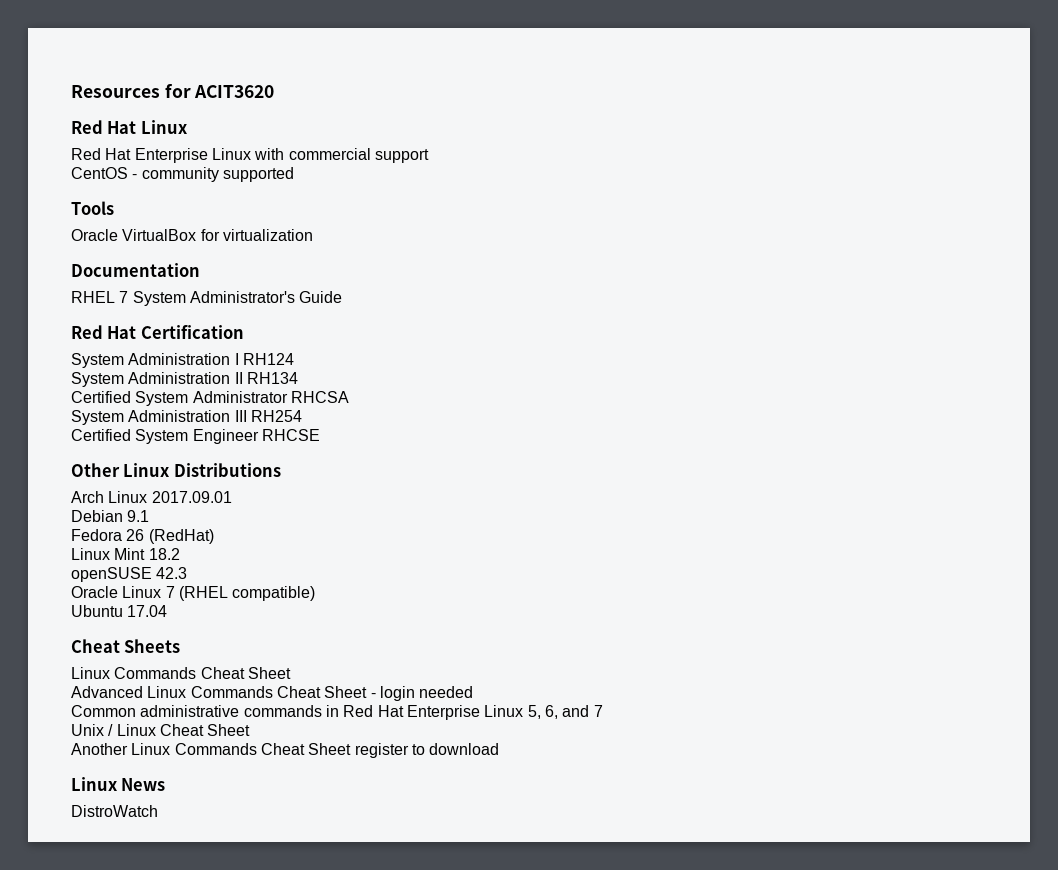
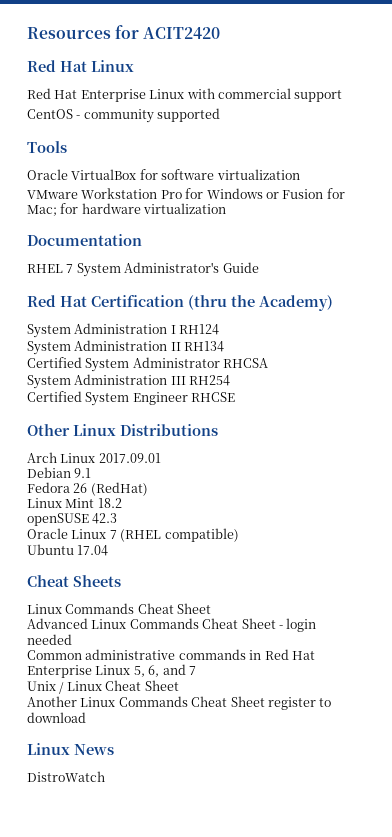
[194,85,275,98] ACIT3620 -> [143,27,221,39] ACIT2420
(220, 235) none -> [161,169,300,180] [27,188,345,199] [27,203,141,216] software virtualization // VMware Workstation Pro for Windows or Fusion for Mac; for hardware
(244, 332) none -> [188,295,333,311] (thru the Academy)

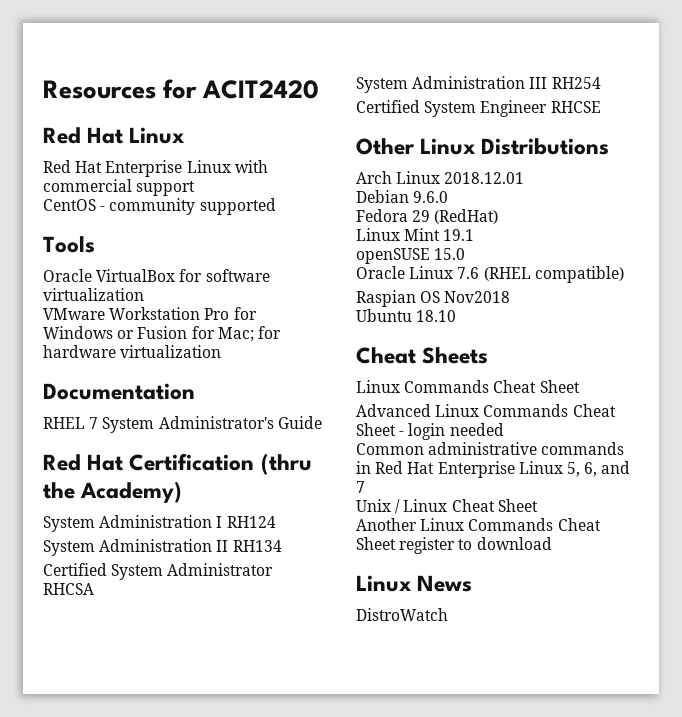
[98,453,161,463] 2017.09.01 -> [444,172,525,184] 2018.12.01
[74,468,92,478] 9.1 -> [413,191,449,203] 9.6.0
[73,483,88,493] 26 -> [412,210,431,222] 29
[97,498,122,508] 18.2 -> [443,229,475,241] 19.1
[92,513,118,524] 42.3 -> [434,248,466,260] 15.0
[109,530,117,539] 7 -> [457,267,480,279] 7.6
(239, 535) none -> [356,290,511,307] // Raspian OS Nov2018
[77,545,109,556] 17.04 -> [416,310,457,322] 18.10

